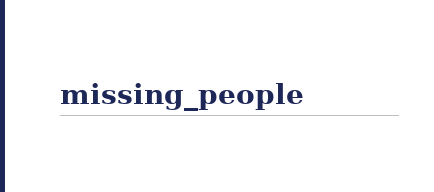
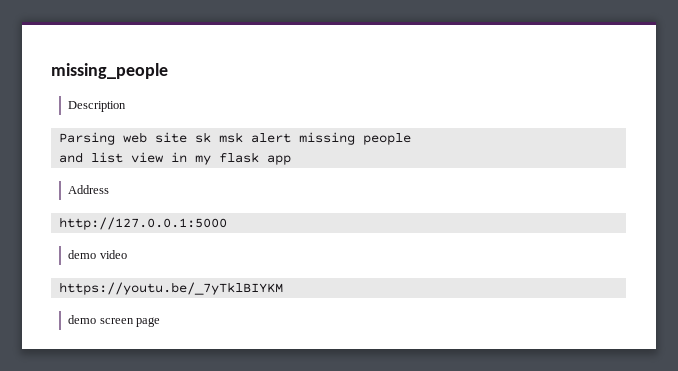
(304, 97) none -> [68,101,127,112] [58,132,411,145] [58,152,291,165] [68,185,110,194] [58,217,227,230] [68,250,127,259] [58,282,283,295] [68,315,160,327] // Description // Parsing web site sk msk alert missing people // and list view in my flask app // Address // http://127.0.0.1:5000 // demo video // https://youtu.be/_7yTklBIYKM // demo screen page

